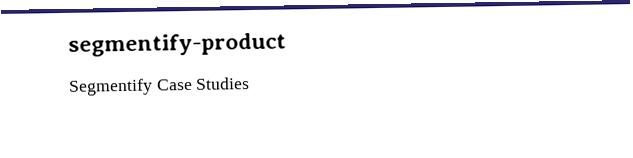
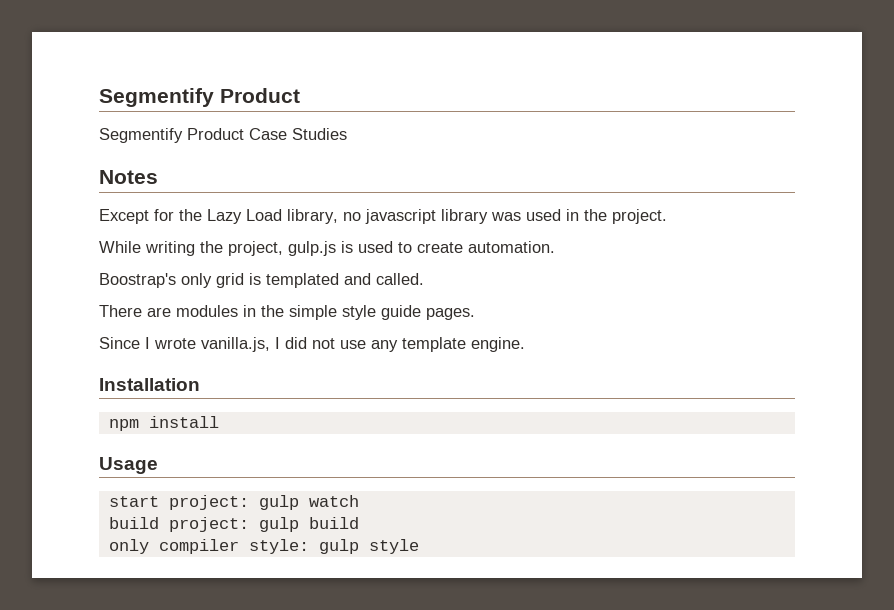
[68,32,286,57] [68,78,153,96] segmentify-product // Segmentify -> [99,88,300,107] [99,128,244,143] Segmentify Product // Segmentify Product
(251, 83) none -> [99,170,158,184] [99,209,667,224] [99,241,555,256] [99,273,424,288] [99,305,475,320] [99,337,525,352] [99,378,200,391] [108,416,219,431] [99,457,158,474] [108,495,359,510] [108,517,359,532] [108,539,419,554] // Notes // Except for the Lazy Load library, no javascript library was used in the project. // While writing the project, gulp.js is used to create automation. // Boostrap's only grid is templated and called. // There are modules in the simple style guide pages. // Since I wrote vanilla.js, I did not use any template engine. // Installation // npm install // Usage // start project: gulp watch // build project: gulp build // only compiler style: gulp style

